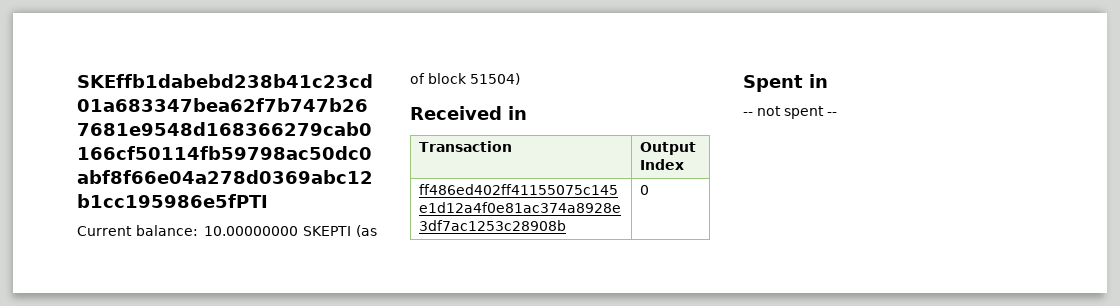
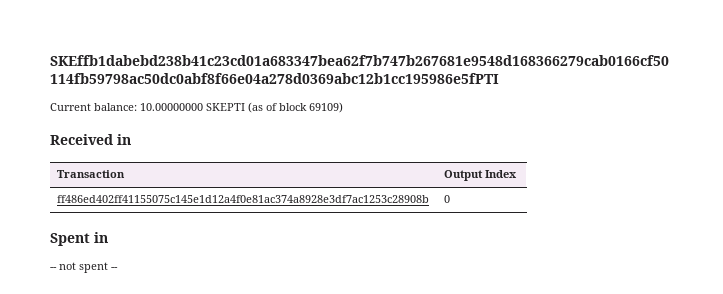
[470,73,520,85] 51504) -> [309,102,343,113] 69109)

